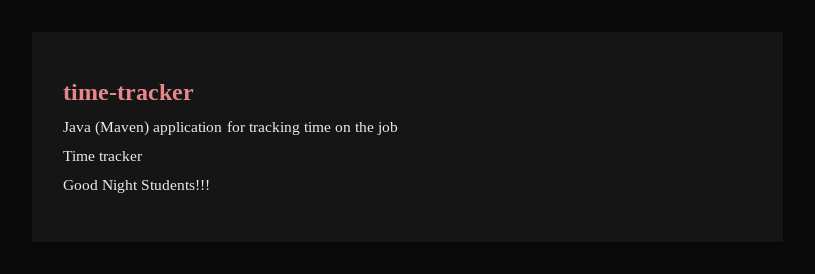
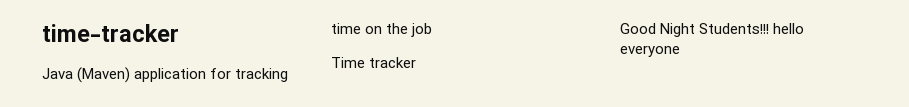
(211, 185) none -> [773,23,805,34] [620,46,680,57] hello everyone

